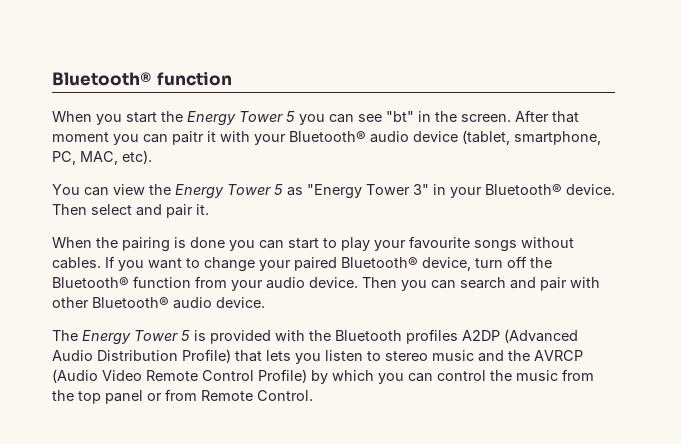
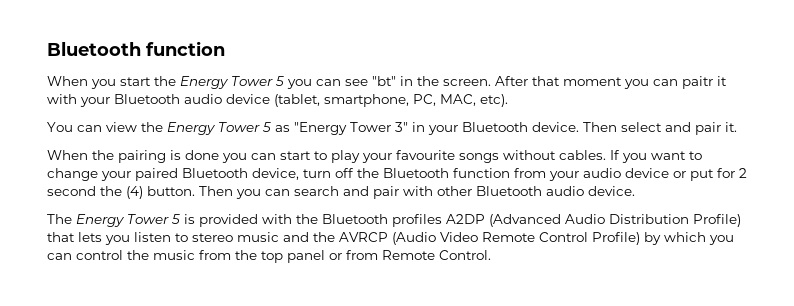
[52,72,152,86] Bluetooth® -> [47,42,141,56] Bluetooth
[289,131,366,142] Bluetooth® -> [114,94,180,104] Bluetooth
[485,184,562,195] Bluetooth® -> [462,122,528,132] Bluetooth
[341,257,418,268] Bluetooth® -> [182,168,248,178] Bluetooth
[52,277,129,288] Bluetooth® -> [383,168,449,178] Bluetooth
[309,277,358,288] device. -> [625,168,747,181] [47,186,195,199] device or put for 2 second the (4) button.
[92,297,169,308] Bluetooth® -> [476,186,542,196] Bluetooth

